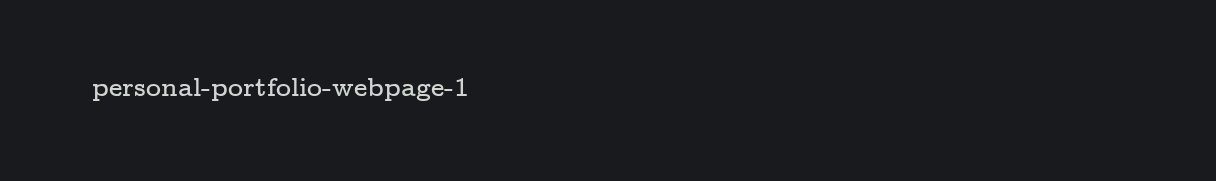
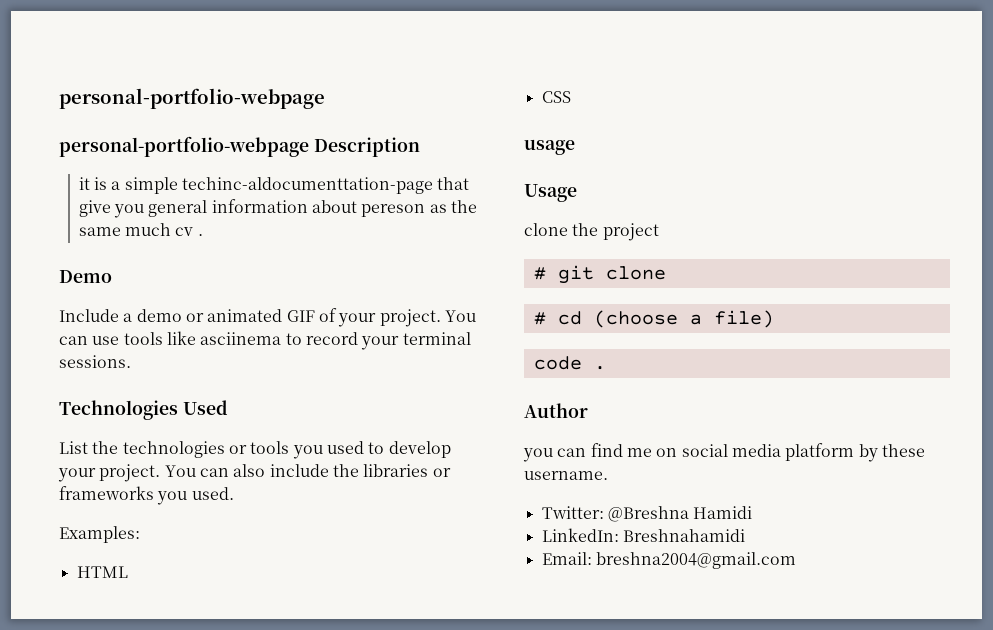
[92,78,469,101] personal-portfolio-webpage-1 -> [59,88,325,109] [59,136,420,157] [78,177,470,194] [78,199,478,218] [78,223,203,236] [59,270,112,283] [59,308,476,327] [59,331,471,350] [59,355,131,368] [59,400,228,420] [59,441,451,459] [58,464,451,482] [59,486,234,505] [59,526,140,543] [76,566,128,578] [541,91,571,103] [524,139,575,155] [524,184,577,202] [524,223,659,241] [533,265,666,284] [533,310,774,328] [533,356,606,370] [524,403,588,418] [523,443,925,462] [524,471,608,480] [541,506,753,522] [541,528,745,542] [541,552,796,569] personal-portfolio-webpage // personal-portfolio-webpage Description // it is a simple techinc-aldocumenttation-page that give you general information about pereson as the same much cv . // Demo // Include a demo or animated GIF of your project. You can use tools like asciinema to record your terminal sessions. // Technologies Used // List the technologies or tools you used to develop your project. You can also include the libraries or frameworks you used. // Examples: // HTML // CSS // usage // Usage // clone the project // # git clone // # cd (choose a file) // code . // Author // you can find me on social media platform by these username. // Twitter: @Breshna Hamidi // LinkedIn: Breshnahamidi // Email: breshna2004@gmail.com

